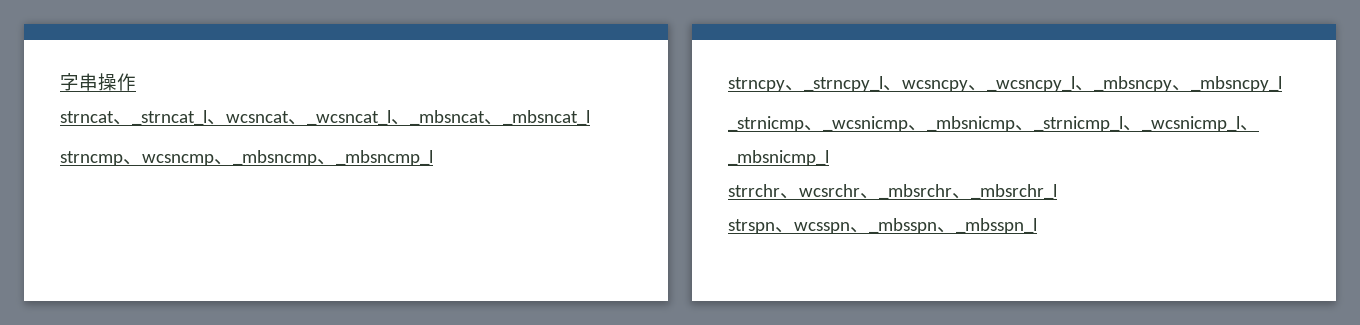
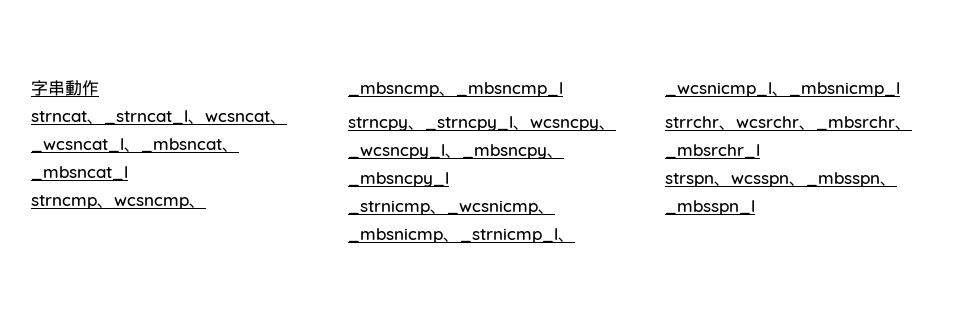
[98,73,117,91] 操 -> [65,80,82,96] 動

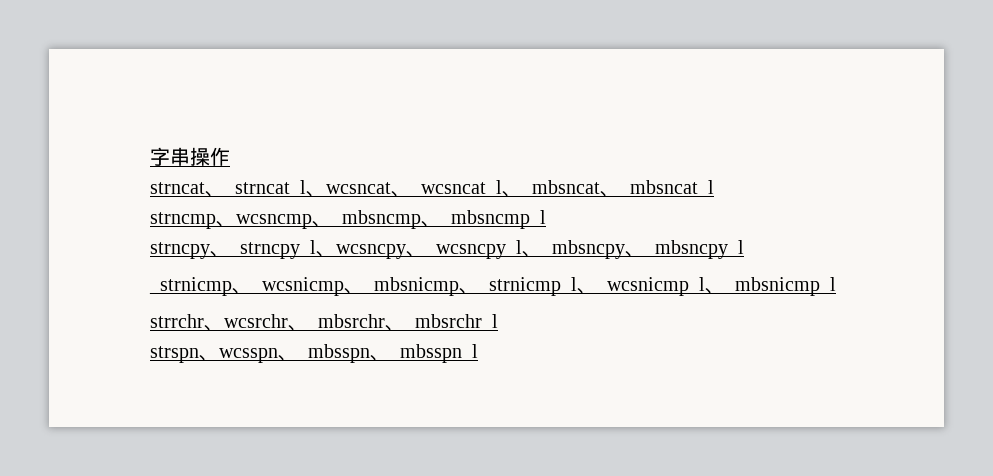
[65,80,82,96] 動 -> [190,147,210,166] 操

